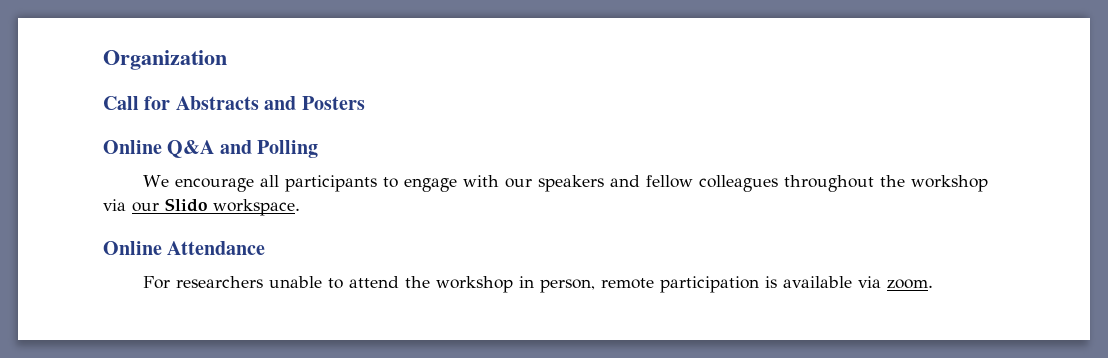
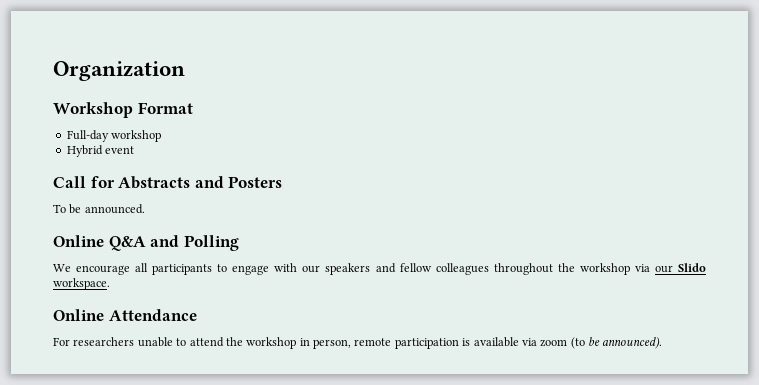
(227, 60) none -> [53,102,193,118] [66,130,162,142] [66,145,135,157] // Workshop Format // Full-day workshop // Hybrid event
(365, 103) none -> [53,204,145,214] // To be announced.
[887,279,934,289] zoom. -> [540,337,663,349] zoom (to be announced).

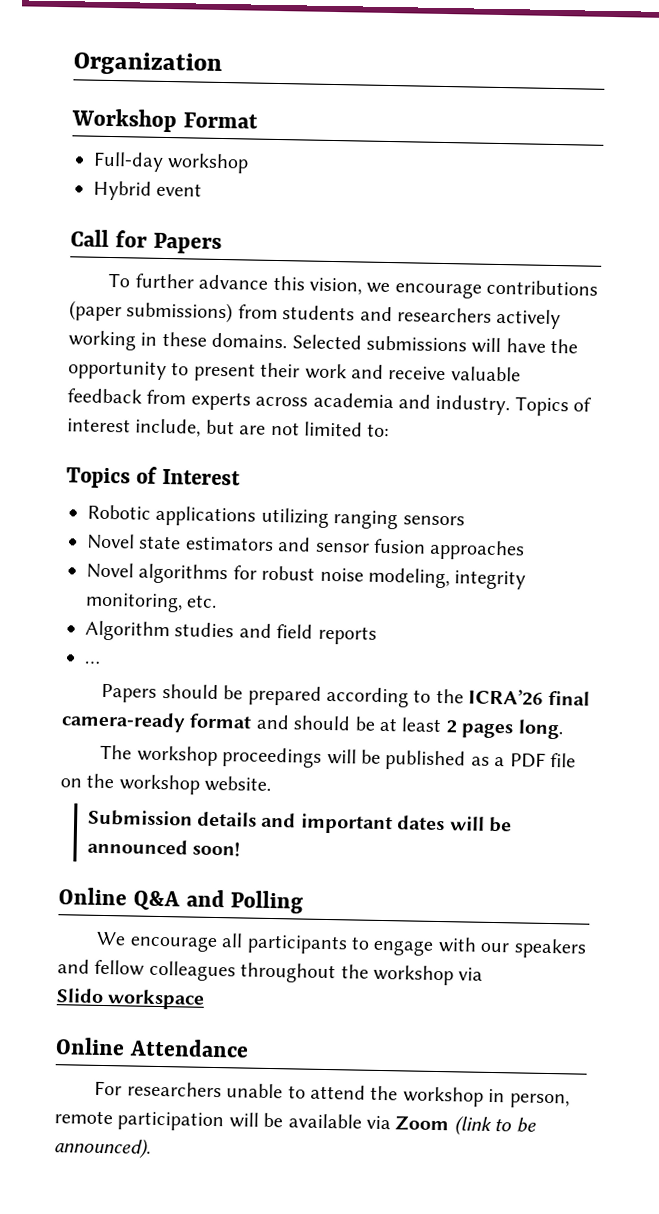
[118,176,283,189] [53,204,145,214] Abstracts and Posters // To be announced. -> [152,232,222,254] [108,272,599,299] [69,300,562,330] [68,330,579,354] [68,360,521,382] [67,388,593,417] [67,418,390,438] [66,466,241,489] [87,504,465,530] [87,533,526,561] [86,562,527,590] [85,592,218,613] [85,620,377,645] [84,660,100,664] [101,683,590,708] [61,711,564,740] [100,744,576,771] [60,773,272,795] [87,809,512,835] [86,838,240,857] Papers // To further advance this vision, we encourage contributions (paper submissions) from students and researchers actively working in these domains. Selected submissions will have the opportunity to present their work and receive valuable feedback from experts across academia and industry. Topics of interest include, but are not limited to: // Topics of Interest // Robotic applications utilizing ranging sensors // Novel state estimators and sensor fusion approaches // Novel algorithms for robust noise modeling, integrity monitoring, etc. // Algorithm studies and field reports // … // Papers should be prepared according to the ICRA’26 final camera-ready format and should be at least 2 pages long. // The workshop proceedings will be published as a PDF file on the workshop website. // Submission details and important dates will be announced soon!
[654,263,706,273] [53,278,110,290] our Slido workspace. -> [56,988,206,1010] // Slido workspace
[462,337,585,349] is available via zoom (to -> [228,1112,513,1136] will be available via Zoom (link to

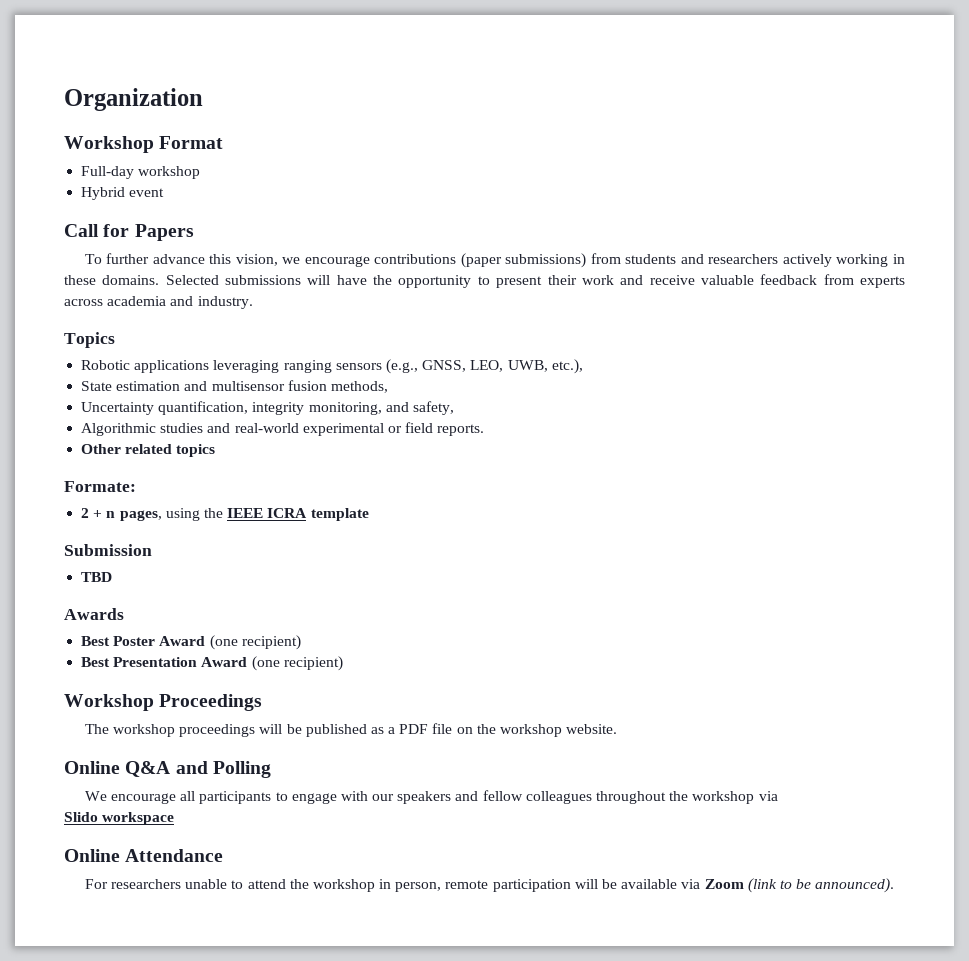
[514,396,593,417] [67,418,390,438] [66,466,241,489] Topics of interest include, but are not limited to: // Topics of Interest -> [64,332,115,348] // Topics
[260,507,329,528] utilizing -> [213,360,280,373] leveraging
[87,533,526,561] [86,562,527,590] [85,592,218,613] [85,620,377,645] [84,660,100,664] [101,683,590,708] [61,711,564,740] // Novel state estimators and sensor fusion approaches // Novel algorithms for robust noise modeling, integrity monitoring, etc. // Algorithm studies and field reports // … // Papers should be prepared according to the ICRA’26 final camera-ready format and should be at least 2 pages long. -> [385,359,583,374] [81,380,388,393] [81,401,454,415] [81,422,485,436] [81,444,216,457] [64,481,136,492] [81,508,369,521] [64,544,152,556] [81,572,113,582] [64,608,124,620] [81,635,301,650] [81,656,343,671] [64,694,263,711] (e.g., GNSS, LEO, UWB, etc.), // State estimation and multisensor fusion methods, // Uncertainty quantification, integrity monitoring, and safety, // Algorithmic studies and real-world experimental or field reports. // Other related topics // Formate: // 2 + n pages, using the IEEE ICRA template // Submission // TBD // Awards // Best Poster Award (one recipient) // Best Presentation Award (one recipient) // Workshop Proceedings
[87,809,512,835] [86,838,240,857] // Submission details and important dates will be announced soon! -> (618, 729) none

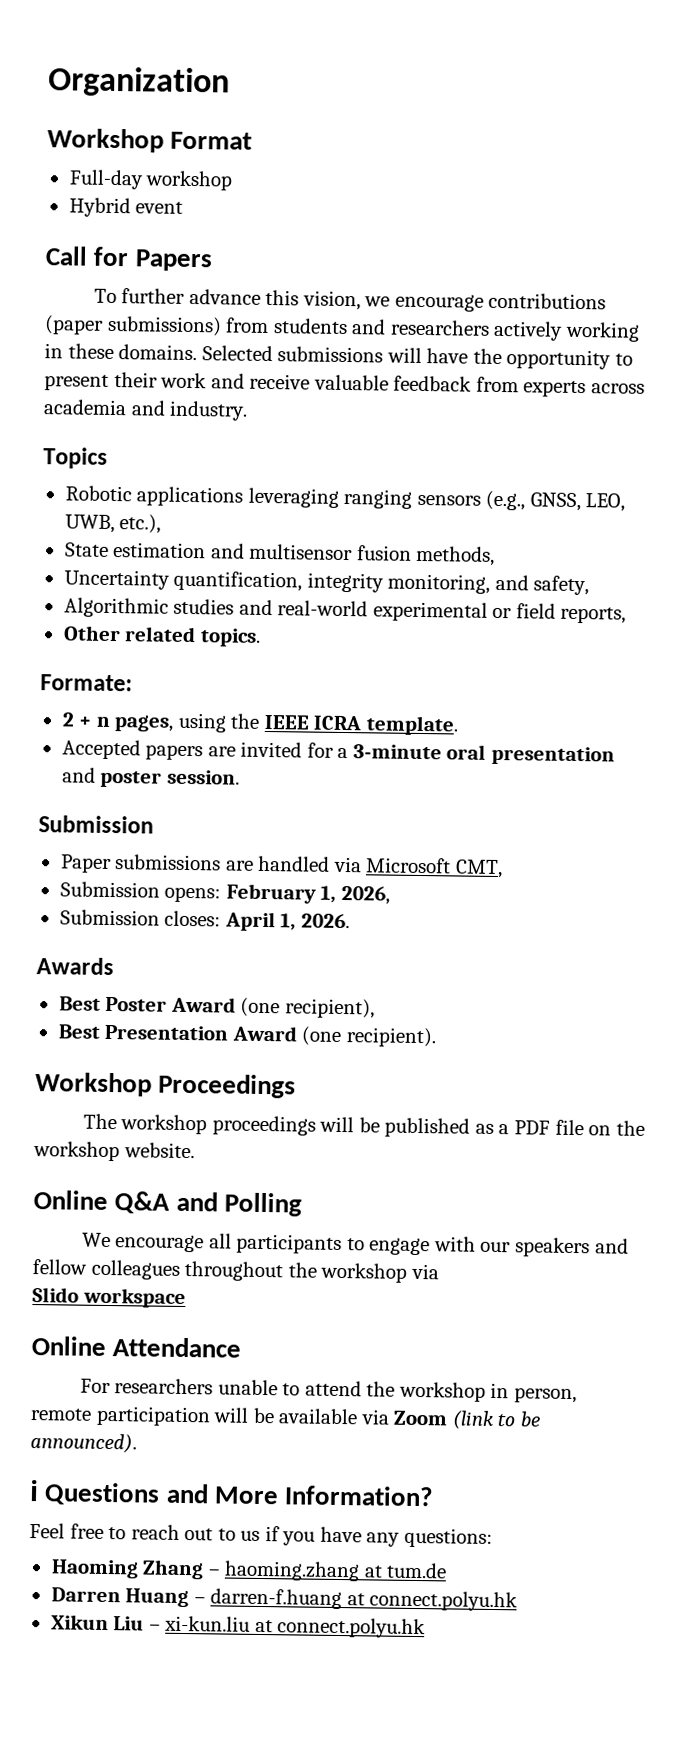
[437,424,485,436] reports. -> [560,606,627,624] reports,
[176,444,216,457] topics -> [199,628,261,647] topics.
[310,508,369,521] [64,544,152,556] [81,572,113,582] template // Submission // TBD -> [365,715,459,736] [61,739,615,766] [61,767,240,788] [38,815,154,834] [59,854,503,879] [59,881,390,905] [59,909,350,932] template. // Accepted papers are invited for a 3-minute oral presentation and poster session. // Submission // Paper submissions are handled via Microsoft CMT, // Submission opens: February 1, 2026, // Submission closes: April 1, 2026.
[241,635,301,650] recipient) -> [284,998,375,1019] recipient),
[283,656,343,671] recipient) -> [345,1027,436,1048] recipient).
(895, 885) none -> [29,1480,435,1507] [29,1523,493,1548] [50,1559,448,1582] [50,1587,519,1612] [50,1614,427,1639] // ℹ Questions and More Information? // Feel free to reach out to us if you have any questions: // Haoming Zhang – haoming.zhang at tum.de // Darren Huang – darren-f.huang at connect.polyu.hk // Xikun Liu – xi-kun.liu at connect.polyu.hk

